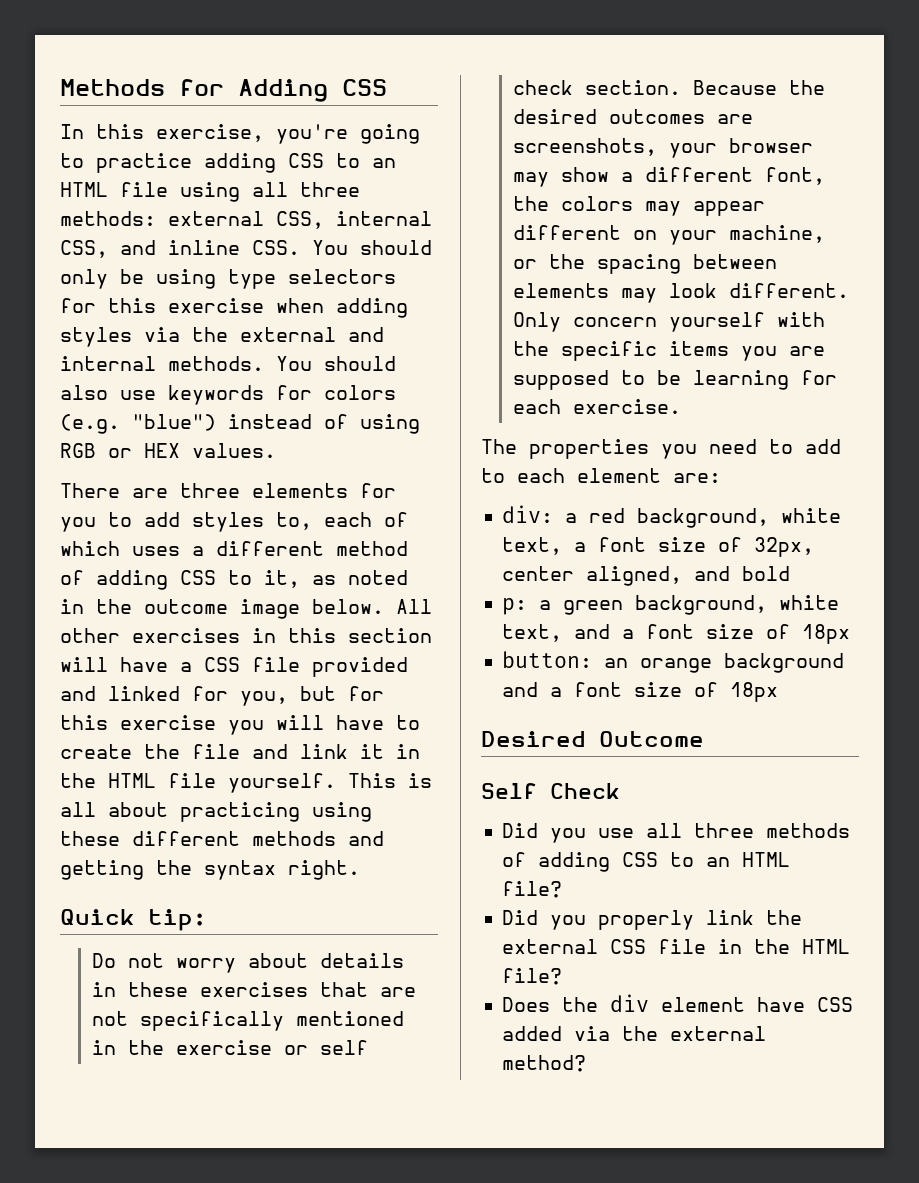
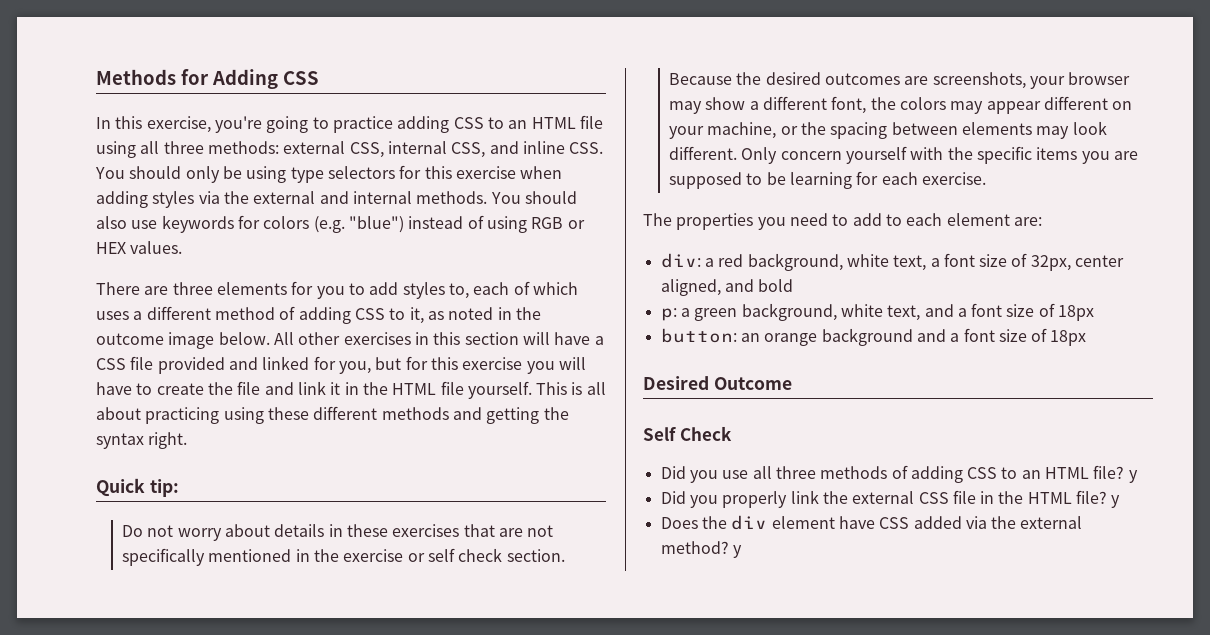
(563, 889) none -> [1128,470,1138,483] y
(563, 976) none -> [1111,495,1121,508] y
(587, 1063) none -> [732,545,742,558] y

